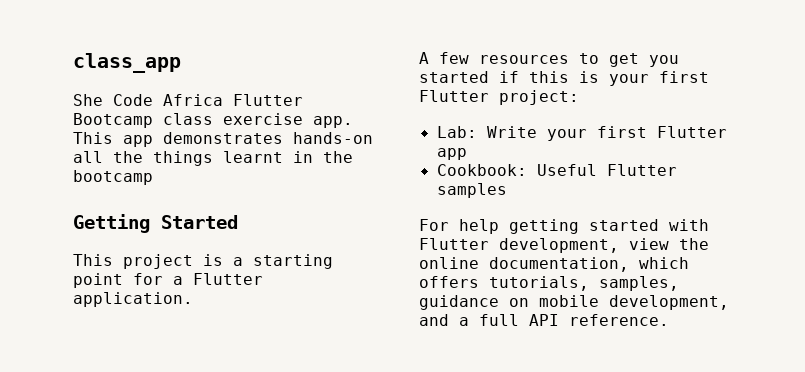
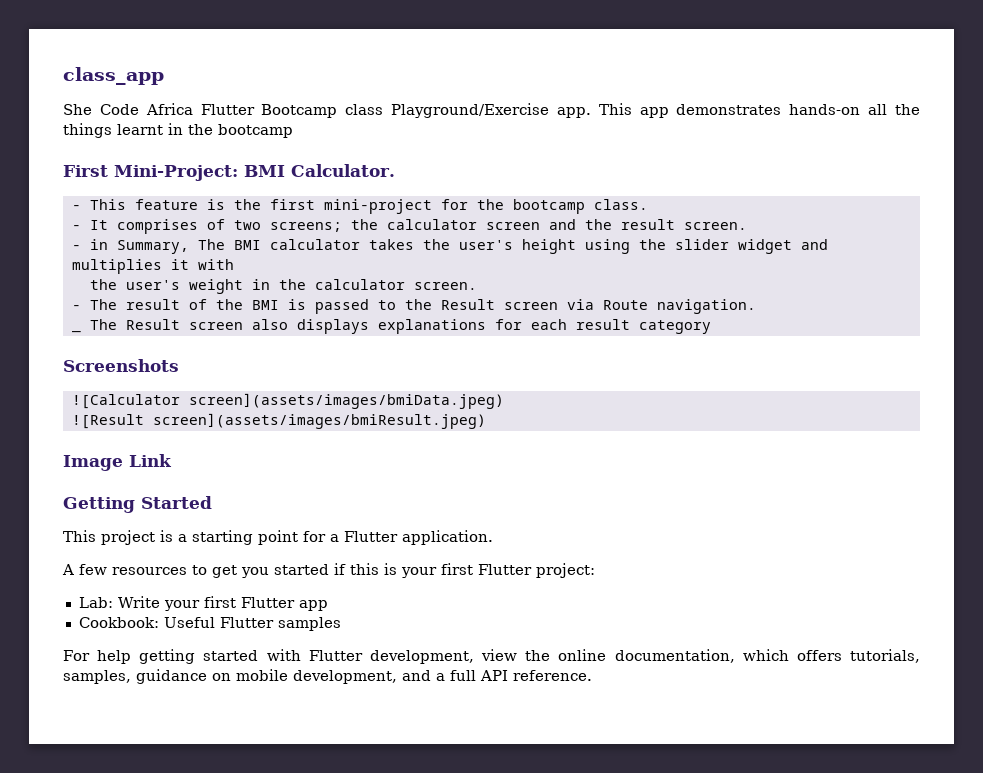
[223,113,303,125] exercise -> [391,103,550,118] Playground/Exercise
(153, 177) none -> [63,164,395,181] [71,199,648,214] [71,219,747,234] [71,239,828,254] [71,259,234,274] [89,279,477,294] [71,299,756,314] [71,330,81,333] [89,319,711,334] [63,359,179,372] [71,393,504,409] [71,413,486,429] [63,454,172,471] // First Mini-Project: BMI Calculator. // - This feature is the first mini-project for the bootcamp class. // - It comprises of two screens; the calculator screen and the result screen. // - in Summary, The BMI calculator takes the user's height using the slider widget and multiplies it with // the user's weight in the calculator screen. // - The result of the BMI is passed to the Result screen via Route navigation. // _ The Result screen also displays explanations for each result category // Screenshots // ![Calculator screen](assets/images/bmiData.jpeg) // ![Result screen](assets/images/bmiResult.jpeg) // Image Link

